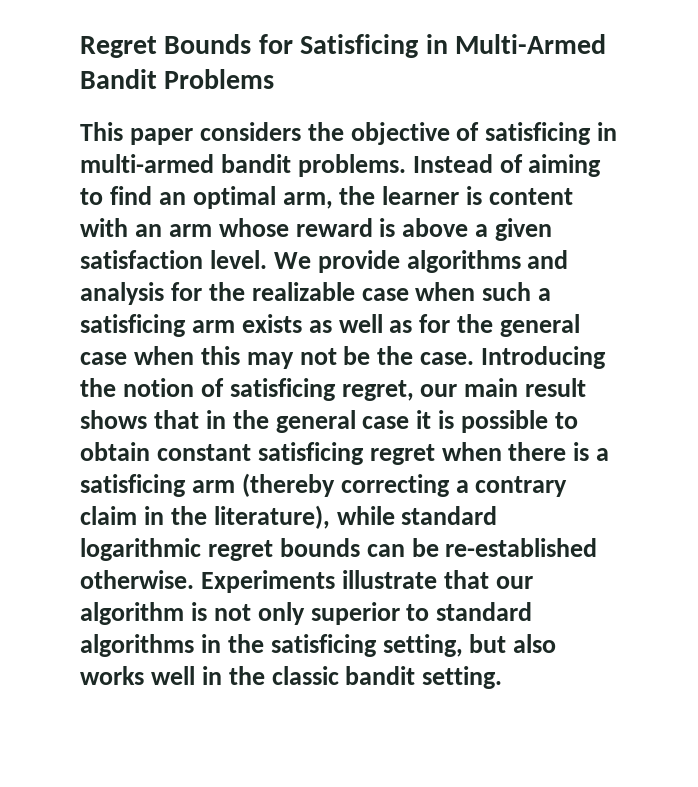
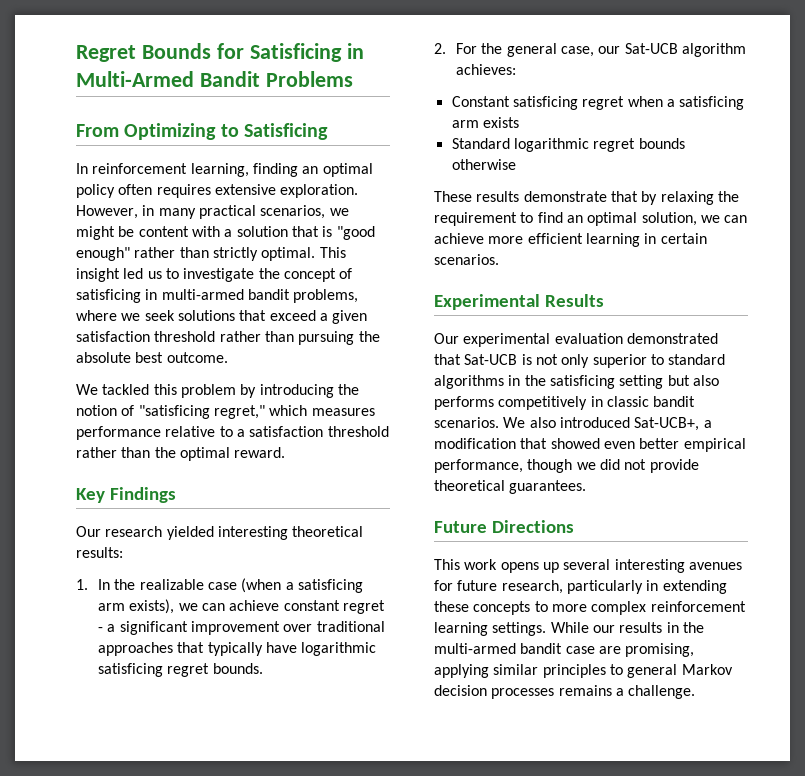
[80,122,450,145] This paper considers the objective -> [76,123,329,140] [76,163,373,177] [76,184,359,198] [76,205,349,219] [76,226,375,240] [76,247,346,261] [76,268,336,282] From Optimizing to Satisficing // In reinforcement learning, finding an optimal policy often requires extensive exploration. However, in many practical scenarios, we might be content with a solution that is "good enough" rather than strictly optimal. This insight led us to investigate the concept
[297,154,602,177] [80,186,574,209] [80,218,553,241] [80,250,569,273] [80,282,552,305] [80,314,581,337] [80,346,607,369] [80,378,587,401] [80,410,578,433] [80,442,610,465] [80,473,568,497] [80,505,498,529] [80,538,598,561] [80,570,533,593] [80,602,184,625] problems. Instead of aiming to find an optimal arm, the learner is content with an arm whose reward is above a given satisfaction level. We provide algorithms and analysis for the realizable case when such a satisficing arm exists as well as for the general case when this may not be the case. Introducing the notion of satisficing regret, our main result shows that in the general case it is possible to obtain constant satisficing regret when there is a satisficing arm (thereby correcting a contrary claim in the literature), while standard logarithmic regret bounds can be re-established otherwise. Experiments illustrate that our algorithm -> [293,289,359,303] [76,310,368,324] [76,331,380,345] [76,352,228,363] [76,384,359,398] [76,405,375,419] [76,426,389,440] [76,447,286,461] [76,487,176,503] [76,526,364,540] [76,547,123,558] [76,578,364,593] [98,599,386,614] [98,621,385,635] [98,642,377,656] [98,663,263,677] [434,43,747,57] [456,64,517,75] [451,96,745,110] [451,117,519,128] [451,138,685,152] [451,159,516,170] [434,191,739,205] [434,212,748,226] [434,233,707,247] [434,254,499,265] [434,294,604,310] [434,333,718,347] [434,354,518,365] problems, where we seek solutions that exceed a given satisfaction threshold rather than pursuing the absolute best outcome. // We tackled this problem by introducing the notion of "satisficing regret," which measures performance relative to a satisfaction threshold rather than the optimal reward. // Key Findings // Our research yielded interesting theoretical results: // 1. In the realizable case (when a satisficing arm exists), we can achieve constant regret - a significant improvement over traditional approaches that typically have logarithmic satisficing regret bounds. // 2. For the general case, our Sat-UCB algorithm achieves: // Constant satisficing regret when a satisficing arm exists // Standard logarithmic regret bounds otherwise // These results demonstrate that by relaxing the requirement to find an optimal solution, we can achieve more efficient learning in certain scenarios. // Experimental Results // Our experimental evaluation demonstrated that Sat-UCB
[382,634,463,657] setting, -> [619,375,664,389] setting
[80,666,503,689] works well in the classic bandit setting. -> [434,396,696,410] [434,417,712,431] [434,438,746,452] [434,459,699,473] [434,480,587,494] [434,520,574,533] [434,559,742,573] [434,580,727,594] [434,601,746,615] [434,622,704,636] [434,643,695,657] [434,664,733,678] [434,685,696,699] performs competitively in classic bandit scenarios. We also introduced Sat-UCB+, a modification that showed even better empirical performance, though we did not provide theoretical guarantees. // Future Directions // This work opens up several interesting avenues for future research, particularly in extending these concepts to more complex reinforcement learning settings. While our results in the multi-armed bandit case are promising, applying similar principles to general Markov decision processes remains a challenge.

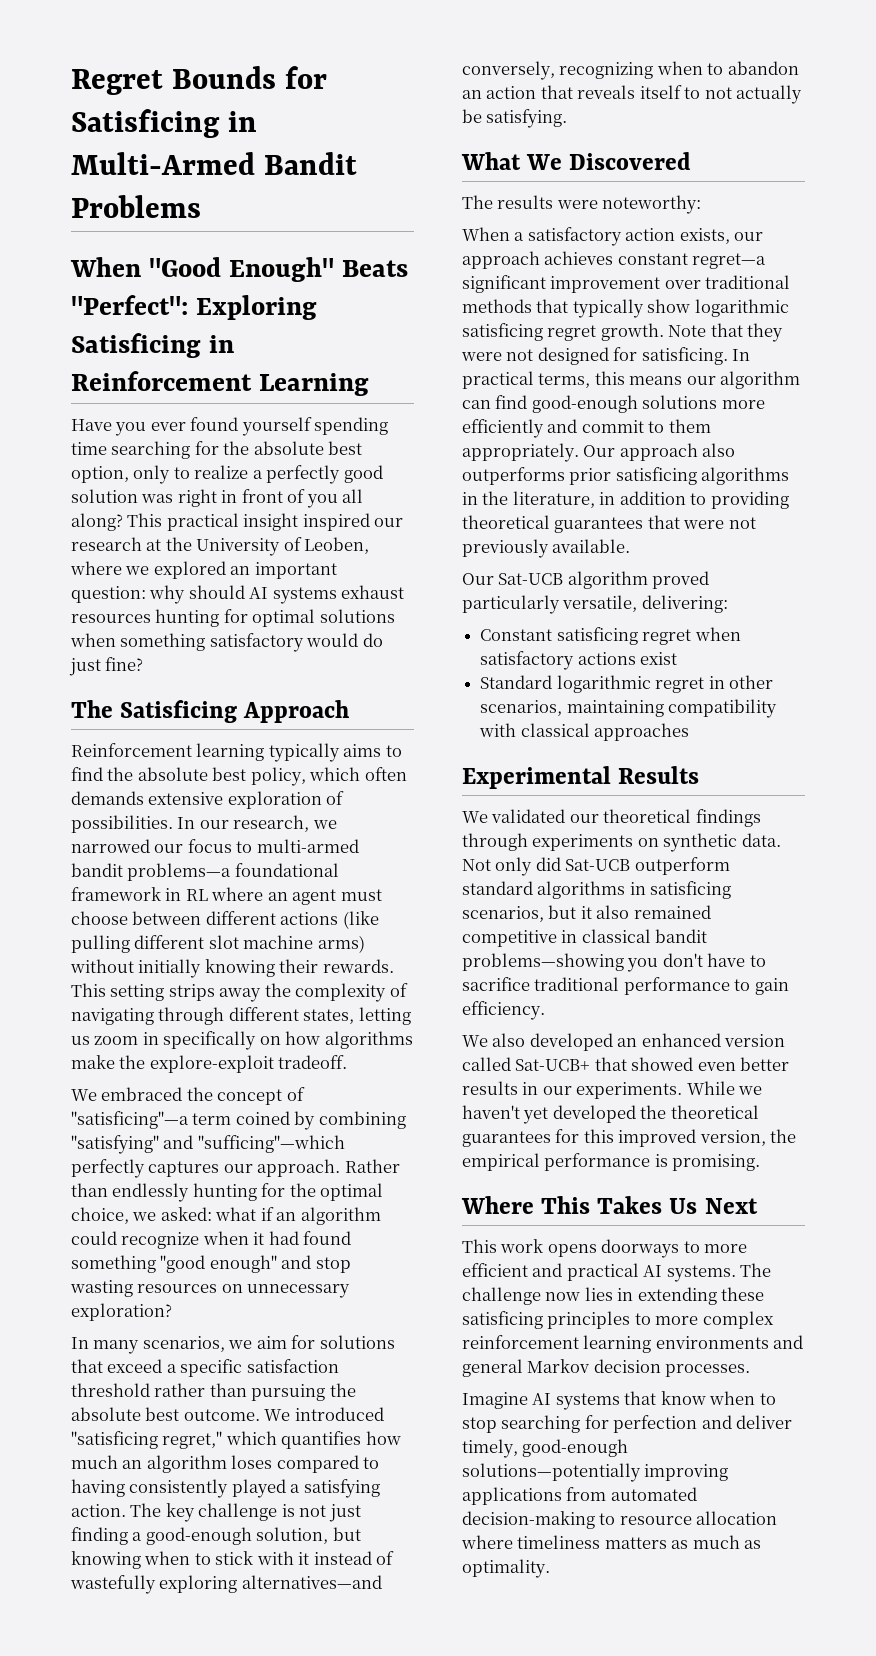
[76,123,329,140] [76,163,373,177] [76,184,359,198] [76,205,349,219] [76,226,375,240] [76,247,346,261] [76,268,353,282] [76,289,359,303] [76,310,175,321] From Optimizing to Satisficing // In reinforcement learning, finding an optimal policy often requires extensive exploration. However, in many practical scenarios, we might be content with a solution that is "good enough" rather than strictly optimal. This insight led us to investigate the concept of satisficing in multi-armed bandit problems, where we seek -> [70,257,408,282] [71,295,317,320] [71,333,234,358] [71,371,369,396] [71,417,389,436] [71,441,363,459] [71,465,383,484] [71,489,364,508] [71,513,404,531] [71,537,370,556] [70,561,337,579] [71,585,405,604] [71,609,395,627] [70,633,383,652] [69,657,144,676] [71,700,350,723] [71,743,402,762] [71,767,407,786] [71,791,345,809] [71,815,337,833] [71,839,359,853] [71,863,339,881] [71,887,382,905] [71,911,379,929] [71,935,365,953] [70,959,394,978] [71,983,408,1002] [71,1007,411,1025] [71,1031,413,1050] [71,1055,348,1073] [71,1087,305,1105] [71,1111,406,1130] [71,1135,345,1154] [71,1159,400,1178] [71,1183,384,1202] [71,1207,381,1225] [71,1231,352,1249] [71,1255,351,1273] [70,1280,351,1298] [71,1303,172,1321] [71,1335,316,1354] When "Good Enough" Beats "Perfect": Exploring Satisficing in Reinforcement Learning // Have you ever found yourself spending time searching for the absolute best option, only to realize a perfectly good solution was right in front of you all along? This practical insight inspired our research at the University of Leoben, where we explored an important question: why should AI systems exhaust resources hunting for optimal solutions when something satisfactory would do just fine? // The Satisficing Approach // Reinforcement learning typically aims to find the absolute best policy, which often demands extensive exploration of possibilities. In our research, we narrowed our focus to multi-armed bandit problems—a foundational framework in RL where an agent must choose between different actions (like pulling different slot machine arms) without initially knowing their rewards. This setting strips away the complexity of navigating through different states, letting us zoom in specifically on how algorithms make the explore-exploit tradeoff. // We embraced the concept of "satisficing"—a term coined by combining "satisfying" and "sufficing"—which perfectly captures our approach. Rather than endlessly hunting for the optimal choice, we asked: what if an algorithm could recognize when it had found something "good enough" and stop wasting resources on unnecessary exploration? // In many scenarios, we aim for
[332,310,368,324] given -> [180,1359,243,1377] specific
[76,384,359,398] [76,405,375,419] [76,426,389,440] [76,447,286,461] [76,487,176,503] [76,526,364,540] [76,547,123,558] [76,578,364,593] [98,599,386,614] [98,624,116,632] // We tackled this problem by introducing the notion of "satisficing regret," which measures performance relative to a satisfaction threshold rather than the optimal reward. // Key Findings // Our research yielded interesting theoretical results: // 1. In the realizable case (when a satisficing arm exists), we can achieve constant regret - a -> [264,1407,384,1421] [71,1431,401,1449] [71,1455,380,1473] [71,1479,380,1498] [71,1503,361,1522] [71,1527,361,1545] [71,1551,395,1569] [70,1575,382,1594] [462,61,799,80] [462,85,803,104] [462,109,568,128] [461,152,692,170] [462,195,702,214] [462,227,764,246] [462,251,767,269] We introduced "satisficing regret," which quantifies how much an algorithm loses compared to having consistently played a satisfying action. The key challenge is not just finding a good-enough solution, but knowing when to stick with it instead of wastefully exploring alternatives—and conversely, recognizing when to abandon an action that reveals itself to not actually be satisfying. // What We Discovered // The results were noteworthy: // When a satisfactory action exists, our approach achieves constant regret—a
[98,642,174,656] approaches -> [462,299,532,313] methods
[266,642,298,653] have -> [647,299,691,313] show
[212,663,263,674] [434,43,747,57] [456,64,517,75] bounds. // 2. For the general case, our Sat-UCB algorithm achieves: -> [600,323,784,342] [461,347,751,365] [462,371,801,389] [462,395,765,413] [462,419,711,438] [462,443,736,462] [462,467,790,485] [462,491,789,509] [462,515,756,533] [462,539,631,558] [462,571,710,589] [462,595,728,614] growth. Note that they were not designed for satisficing. In practical terms, this means our algorithm can find good-enough solutions more efficiently and commit to them appropriately. Our approach also outperforms prior satisficing algorithms in the literature, in addition to providing theoretical guarantees that were not previously available. // Our Sat-UCB algorithm proved particularly versatile, delivering:
[666,96,745,110] [451,117,519,128] a satisficing arm exists -> [480,651,678,670] satisfactory actions exist
[638,138,685,149] [451,159,516,170] [434,191,739,205] [434,212,748,226] [434,233,707,247] [434,254,499,265] [434,294,604,310] [434,333,718,347] [434,354,726,368] [434,375,719,389] [434,396,696,410] [434,417,712,431] [434,438,746,452] [434,459,699,473] [434,480,587,494] [434,520,574,533] [434,559,742,573] [434,580,643,594] bounds otherwise // These results demonstrate that by relaxing the requirement to find an optimal solution, we can achieve more efficient learning in certain scenarios. // Experimental Results // Our experimental evaluation demonstrated that Sat-UCB is not only superior to standard algorithms in the satisficing setting but also performs competitively in classic bandit scenarios. We also introduced Sat-UCB+, a modification that showed even better empirical performance, though we did not provide theoretical guarantees. // Future Directions // This work opens up several interesting avenues for future research, particularly -> [708,675,773,689] [480,699,778,718] [479,723,690,741] [462,766,700,789] [462,809,761,827] [462,833,781,852] [462,857,730,876] [462,881,732,899] [462,905,711,922] [462,929,708,947] [462,953,766,972] [462,977,789,995] [462,1001,545,1020] [462,1033,786,1051] [462,1057,790,1071] [462,1081,763,1099] [462,1105,759,1124] [462,1129,797,1147] [462,1153,761,1171] [461,1196,758,1214] [462,1239,748,1258] [462,1263,772,1282] [462,1287,613,1305] in other scenarios, maintaining compatibility with classical approaches // Experimental Results // We validated our theoretical findings through experiments on synthetic data. Not only did Sat-UCB outperform standard algorithms in satisficing scenarios, but it also remained competitive in classical bandit problems—showing you don't have to sacrifice traditional performance to gain efficiency. // We also developed an enhanced version called Sat-UCB+ that showed even better results in our experiments. While we haven't yet developed the theoretical guarantees for this improved version, the empirical performance is promising. // Where This Takes Us Next // This work opens doorways to more efficient and practical AI systems. The challenge now lies
[473,601,531,615] concepts -> [462,1311,631,1329] satisficing principles
[492,622,704,636] [434,643,695,657] [434,664,733,678] [434,685,696,699] settings. While our results in the multi-armed bandit case are promising, applying similar principles to general Markov decision processes remains a challenge. -> [655,1335,804,1349] [462,1359,751,1377] [462,1391,776,1410] [462,1415,793,1433] [462,1439,629,1458] [462,1463,729,1482] [462,1487,697,1505] [462,1511,778,1529] [461,1535,762,1549] [462,1559,550,1578] environments and general Markov decision processes. // Imagine AI systems that know when to stop searching for perfection and deliver timely, good-enough solutions—potentially improving applications from automated decision-making to resource allocation where timeliness matters as much as optimality.

